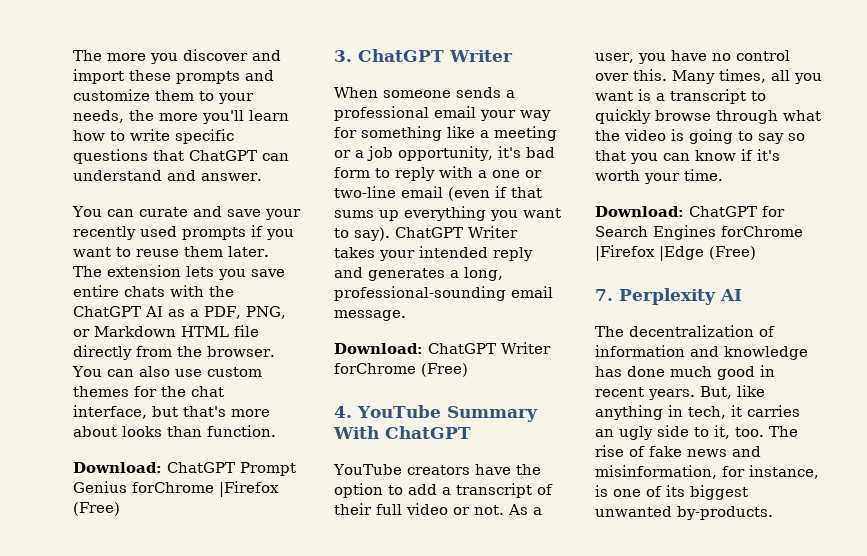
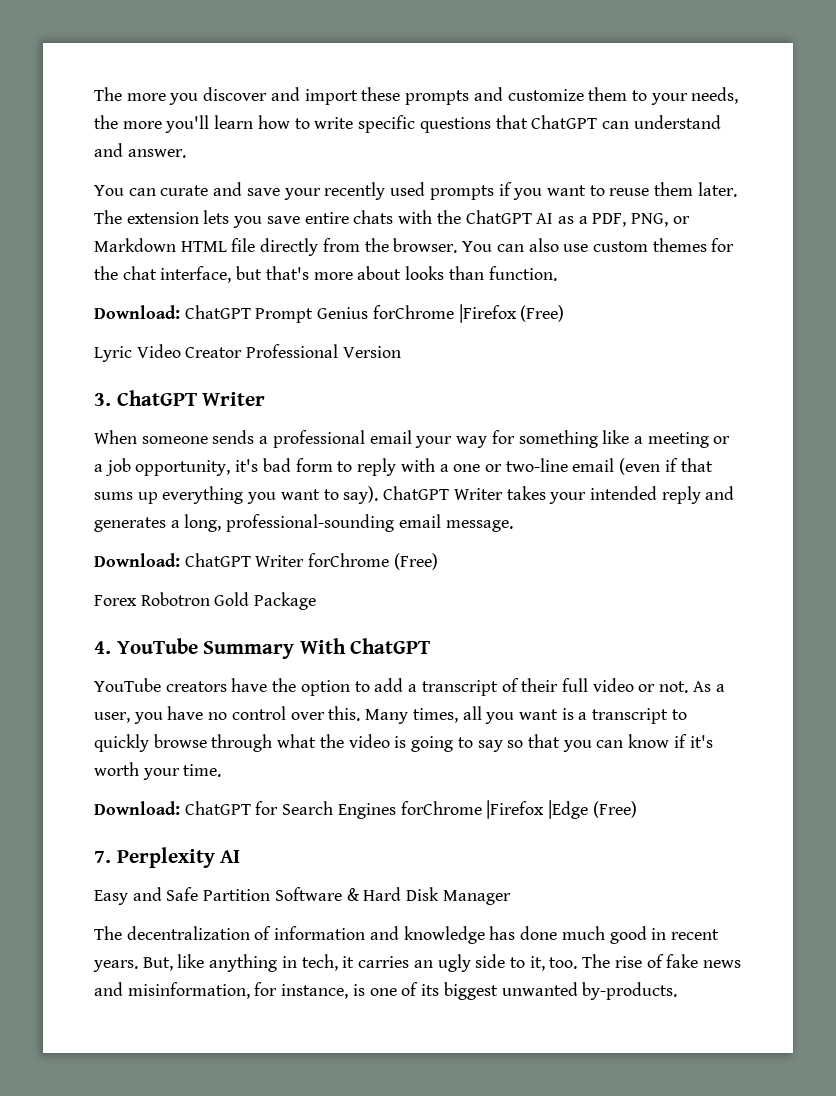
(120, 509) none -> [94,344,401,362] // Lyric Video Creator Professional Version
(468, 370) none -> [94,592,317,610] // Forex Robotron Gold Package
(742, 295) none -> [94,887,511,905] // Easy and Safe Partition Software & Hard Disk Manager

